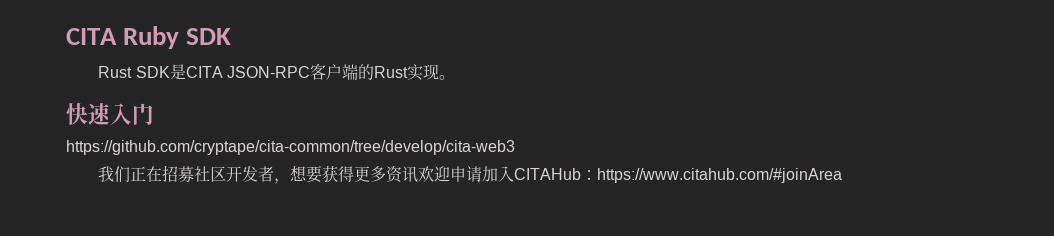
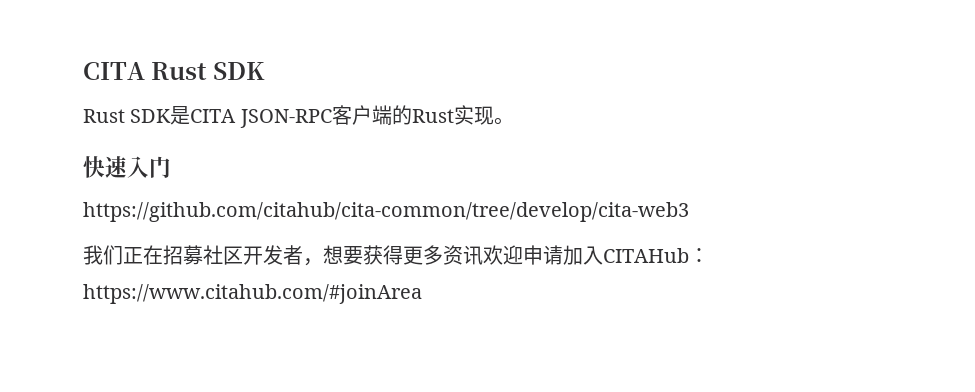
[66,26,180,49] CITA Ruby -> [83,62,208,80] CITA Rust
[66,140,515,155] https://github.com/cryptape/cita-common/tree/develop/cita-web3 -> [83,202,689,222] https://github.com/citahub/cita-common/tree/develop/cita-web3

